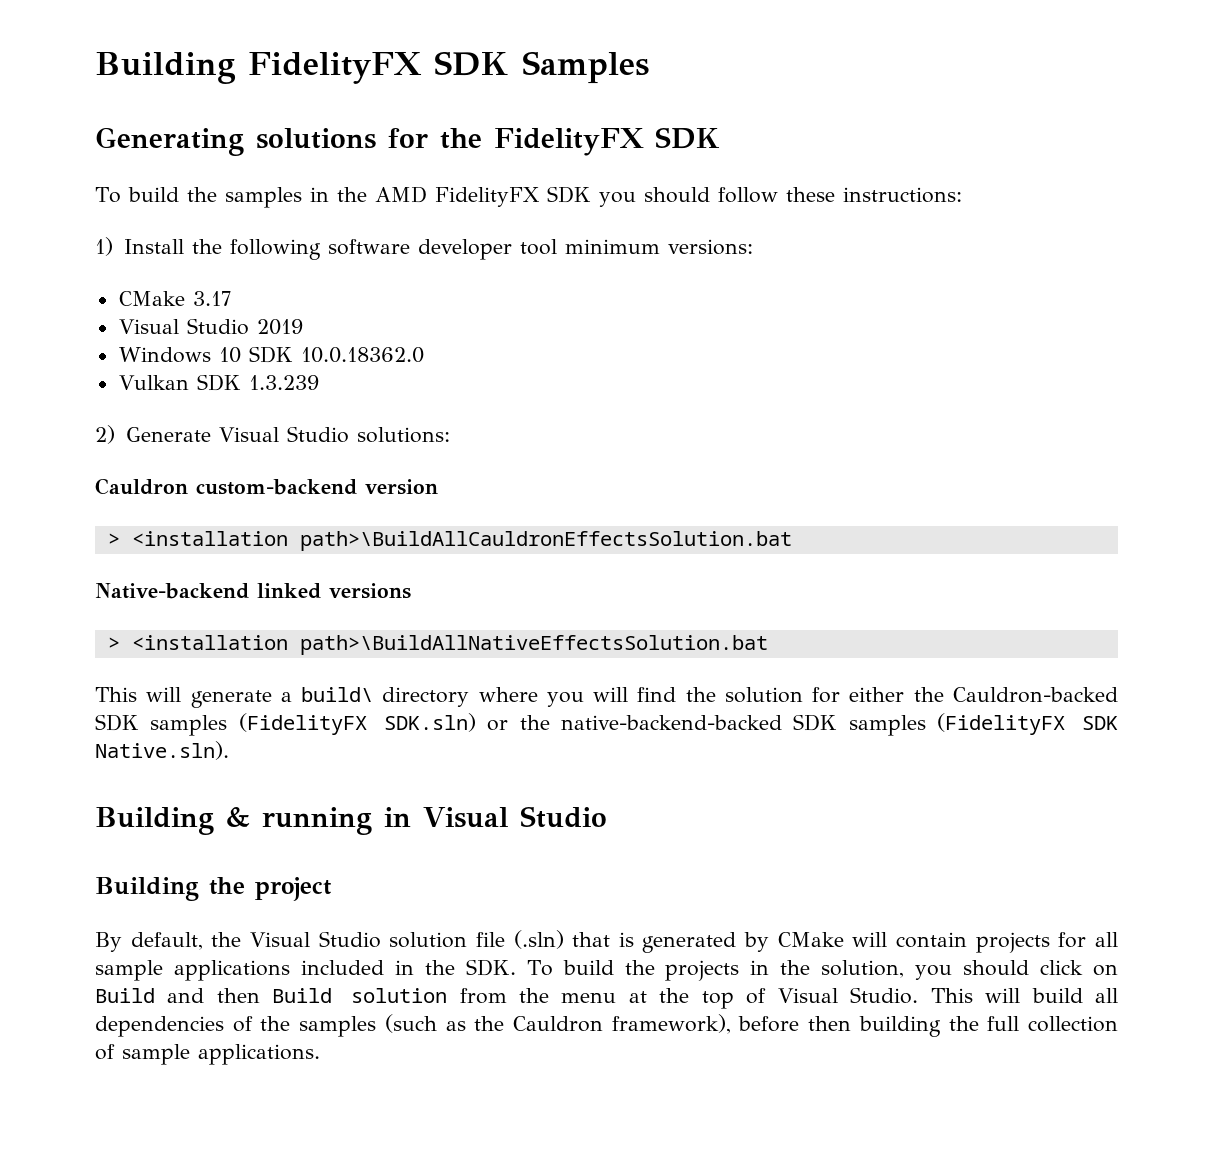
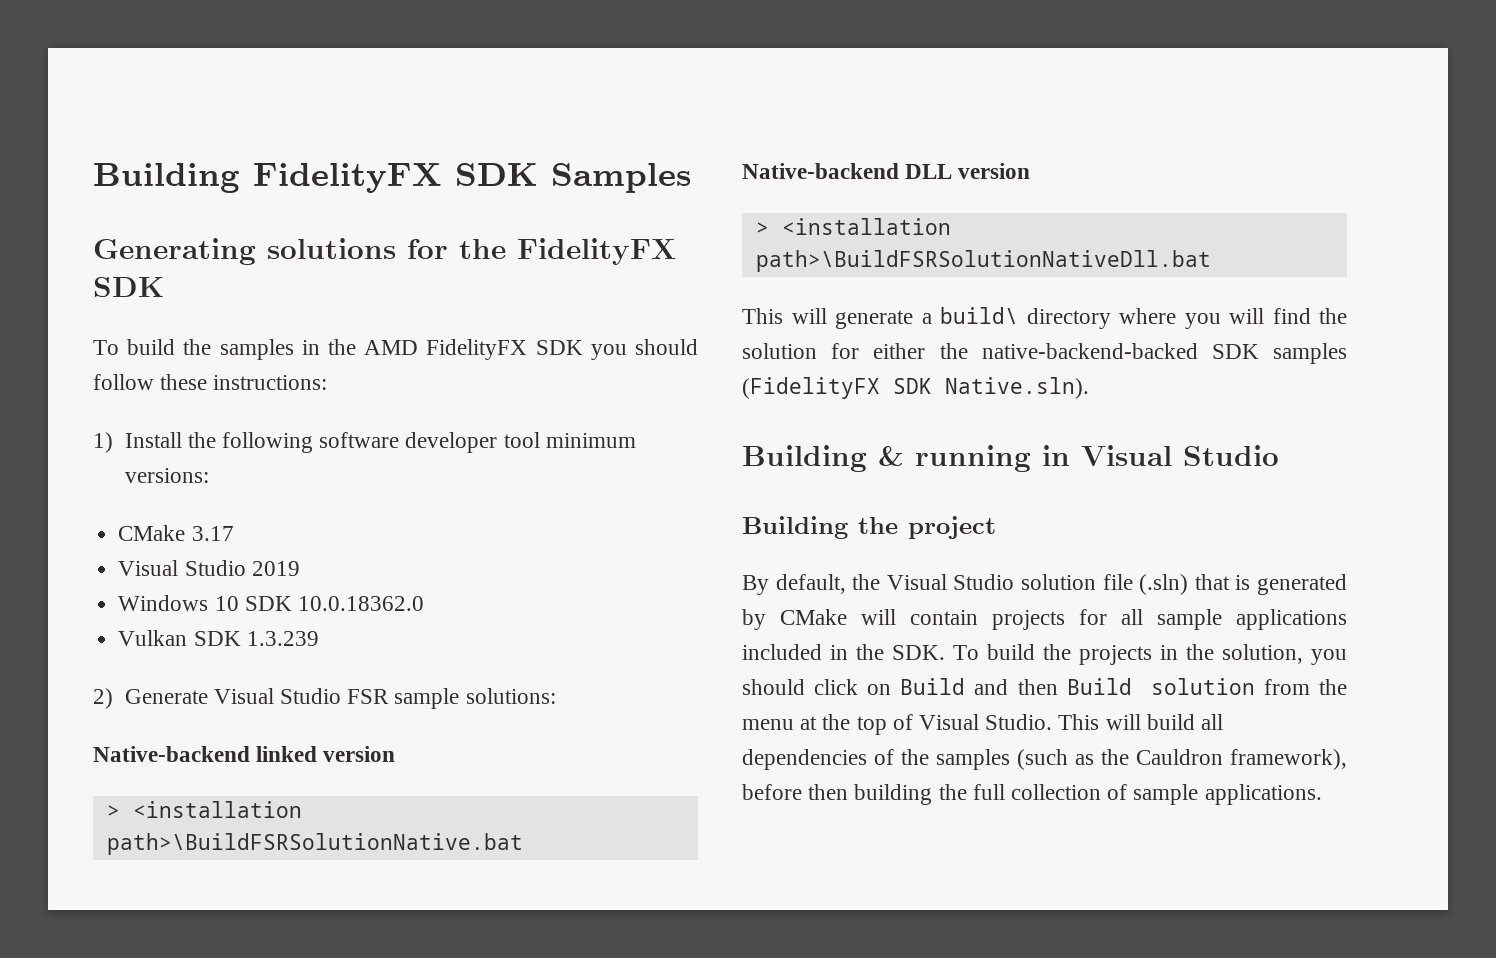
(349, 434) none -> [347,688,460,709] FSR sample
[95,478,438,495] [107,531,792,551] [95,583,411,599] [107,635,768,655] Cauldron custom-backend version // > <installation path>\BuildAllCauldronEffectsSolution.bat // Native-backend linked versions // > <installation path>\BuildAllNativeEffectsSolution.bat -> [93,746,396,762] [106,801,302,818] [106,833,523,855] [742,163,1031,179] [755,218,951,235] [755,250,1211,272] Native-backend linked version // > <installation path>\BuildFSRSolutionNative.bat // Native-backend DLL version // > <installation path>\BuildFSRSolutionNativeDll.bat
[952,687,1118,703] [95,713,550,736] Cauldron-backed SDK samples (FidelityFX SDK.sln) or the -> (968, 351) none

